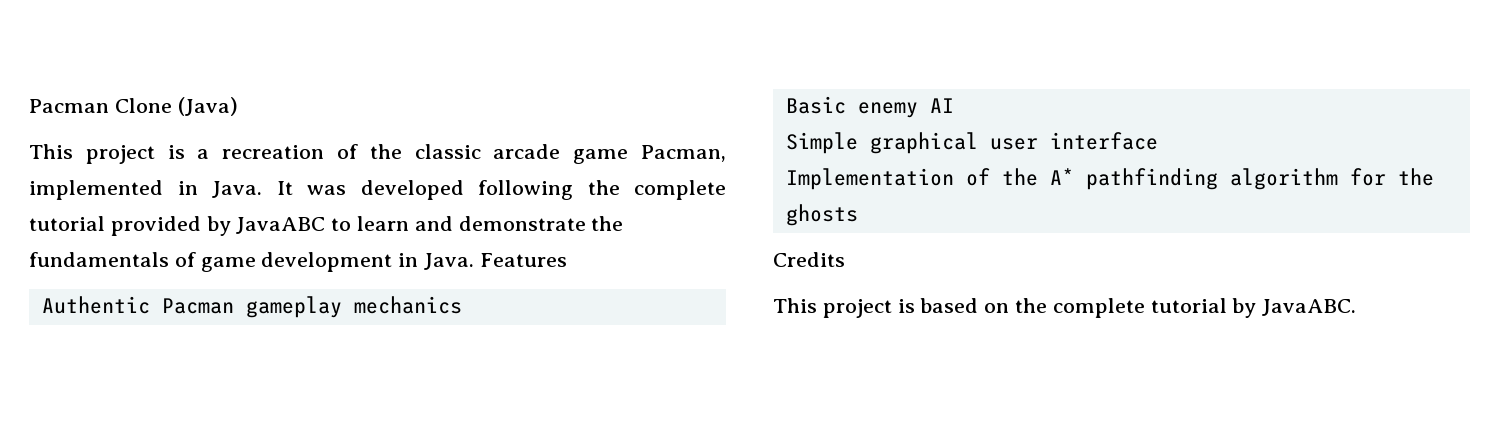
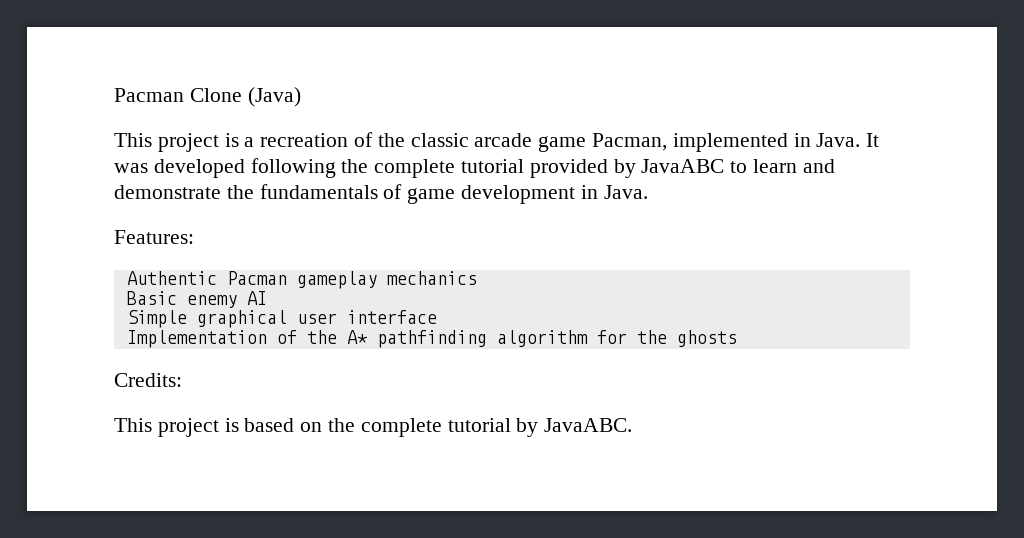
[479,253,567,267] Features -> [114,230,194,244] // Features:
[773,252,845,267] Credits -> [114,373,182,387] Credits:

